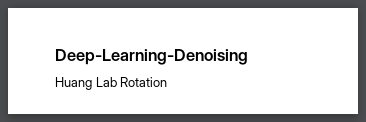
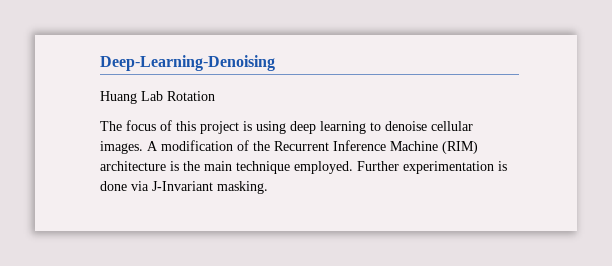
(168, 82) none -> [100,120,473,134] [100,140,478,154] [100,161,507,174] [100,181,268,194] // The focus of this project is using deep learning to denoise cellular images. A modification of the Recurrent Inference Machine (RIM) architecture is the main technique employed. Further experimentation is done via J-Invariant masking.

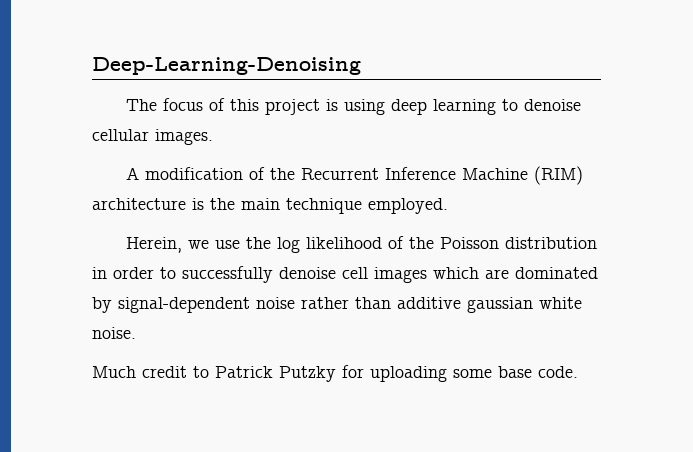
[100,91,215,104] // Huang Lab Rotation -> (361, 66) none
(143, 147) none -> (213, 137) //
[357,161,507,174] [100,181,268,194] Further experimentation is done via J-Invariant masking. -> [126,236,598,253] [92,266,598,283] [92,297,582,313] [92,327,136,339] [92,365,578,382] // Herein, we use the log likelihood of the Poisson distribution in order to successfully denoise cell images which are dominated by signal-dependent noise rather than additive gaussian white noise. // Much credit to Patrick Putzky for uploading some base code.

